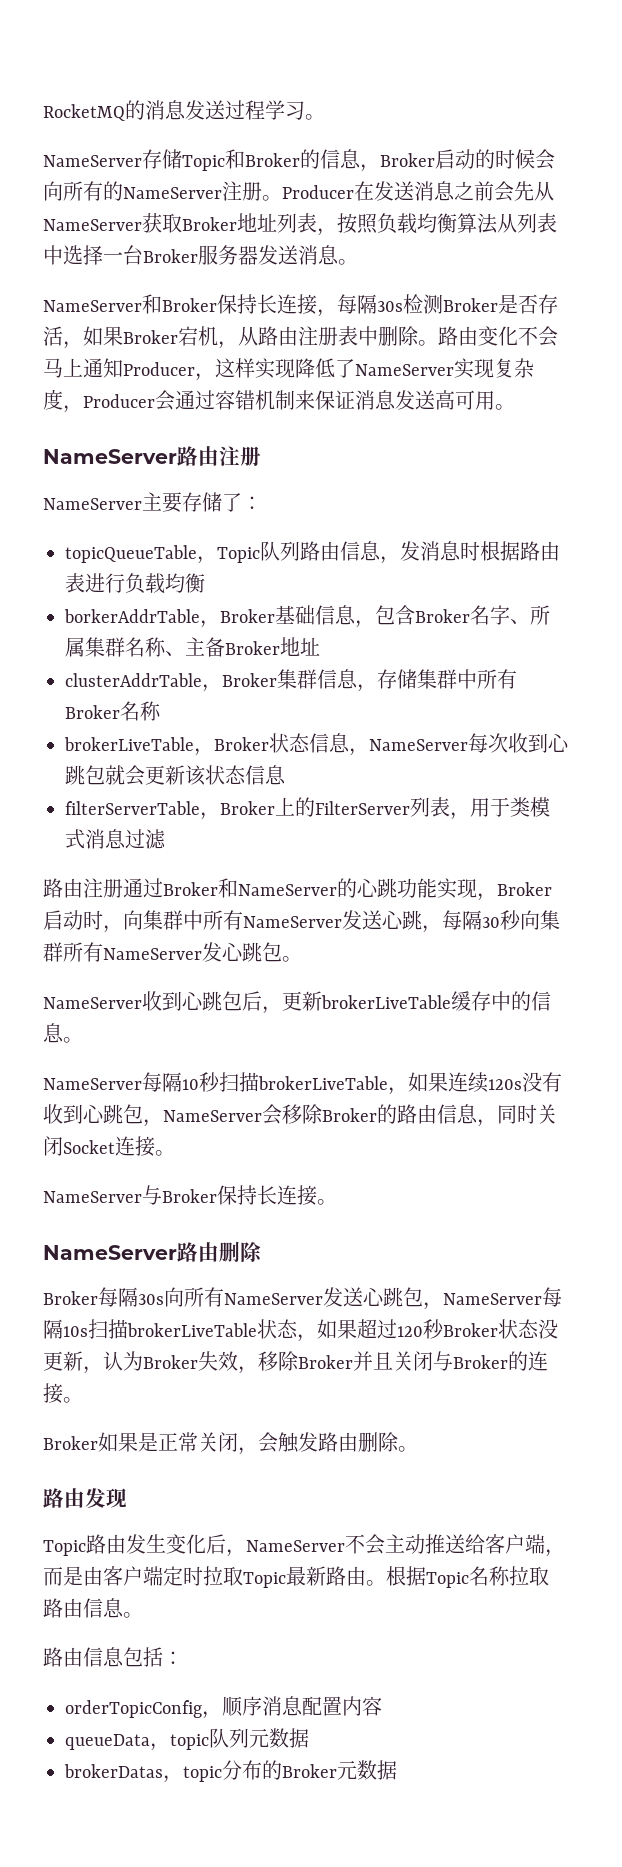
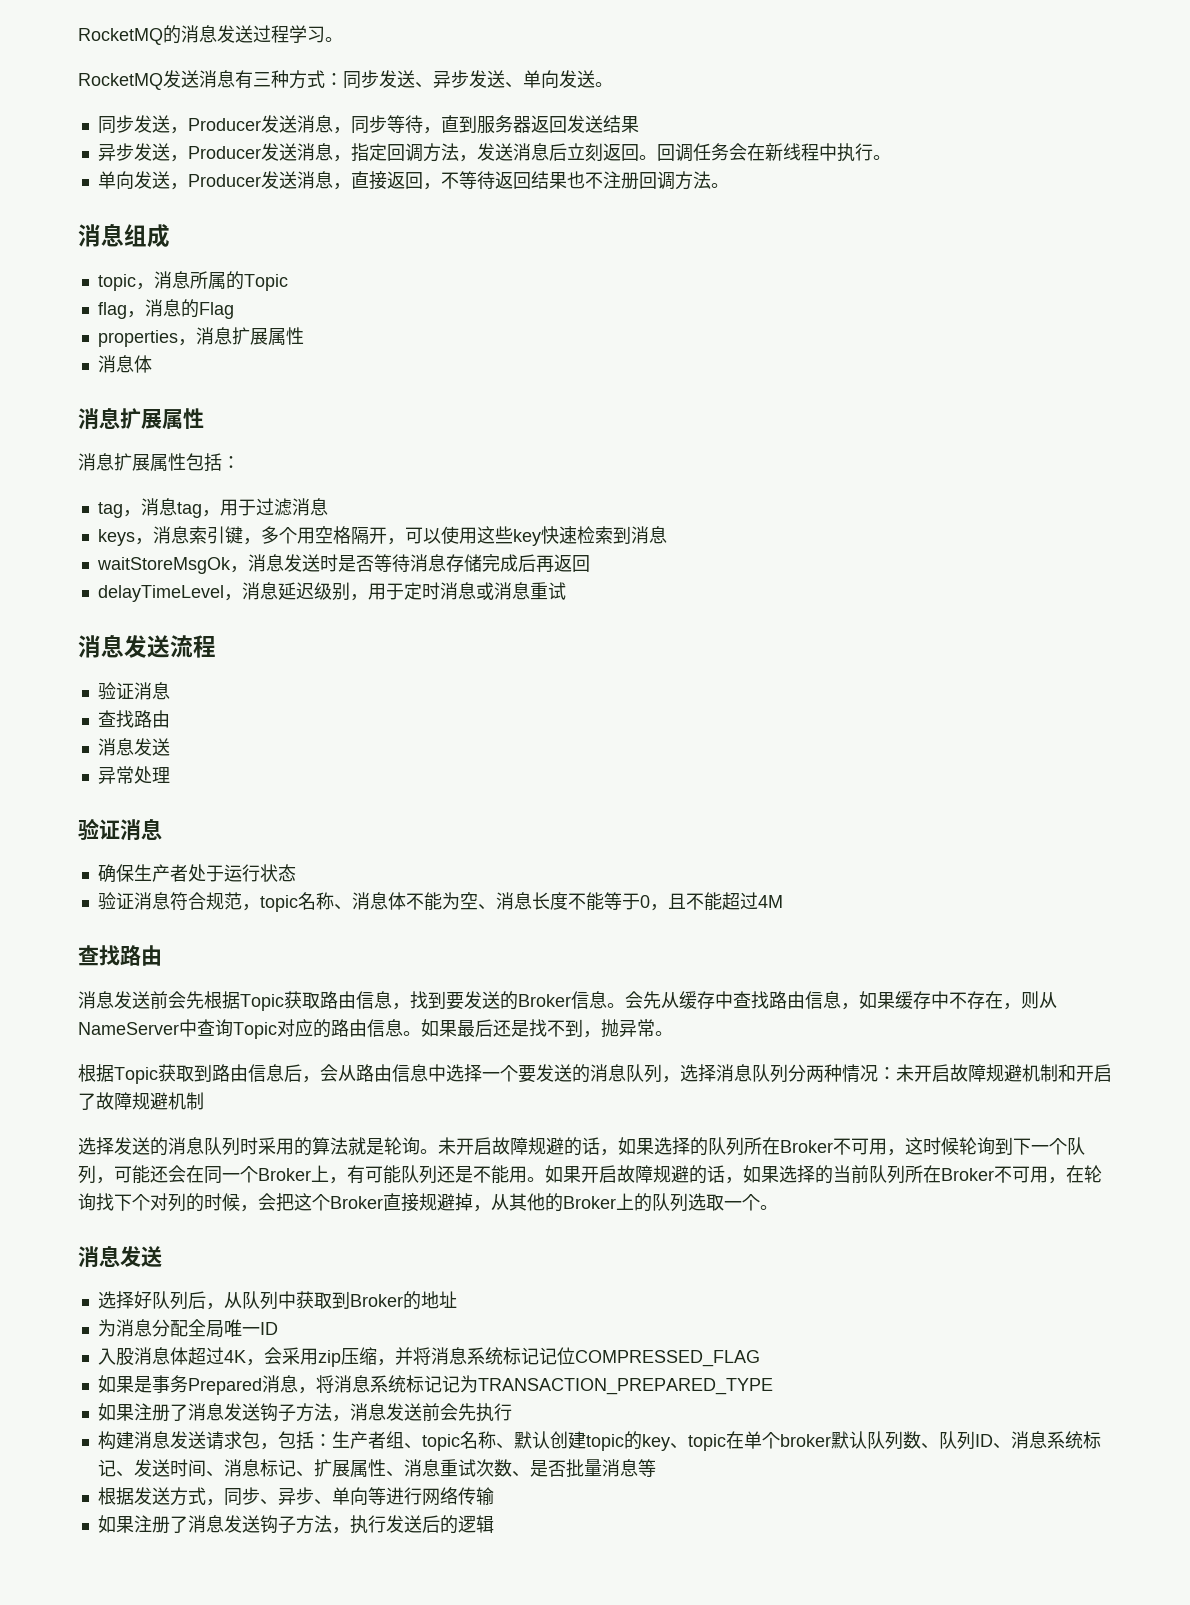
[43,149,555,172] [43,181,554,202] [43,213,557,236] [43,245,358,265] [43,294,558,317] [43,326,558,349] [43,358,534,381] [43,389,515,413] [43,446,261,466] [43,492,262,513] [65,541,560,564] [65,573,205,594] [64,605,550,628] [65,637,320,657] [65,669,517,692] [65,701,161,721] [64,733,570,756] [65,765,286,786] [65,797,550,820] [65,829,166,849] [43,878,552,901] [43,910,560,933] [43,942,302,962] [43,991,551,1014] [43,1023,83,1043] [43,1072,562,1095] [43,1104,557,1127] [43,1136,175,1157] [43,1185,337,1206] [43,1241,262,1263] [43,1287,562,1310] [43,1319,558,1342] [43,1351,548,1374] [43,1383,83,1404] [43,1432,418,1455] [43,1488,127,1508] [43,1534,565,1557] [43,1566,549,1588] [43,1598,143,1618] [43,1647,183,1667] [65,1696,382,1719] [65,1728,309,1751] [64,1760,397,1783] NameServer存储Topic和Broker的信息，Broker启动的时候会向所有的NameServer注册。Producer在发送消息之前会先从NameServer获取Broker地址列表，按照负载均衡算法从列表中选择一台Broker服务器发送消息。 // NameServer和Broker保持长连接，每隔30s检测Broker是否存活，如果Broker宕机，从路由注册表中删除。路由变化不会马上通知Producer，这样实现降低了NameServer实现复杂度，Producer会通过容错机制来保证消息发送高可用。 // NameServer路由注册 // NameServer主要存储了： // topicQueueTable，Topic队列路由信息，发消息时根据路由表进行负载均衡 // borkerAddrTable，Broker基础信息，包含Broker名字、所属集群名称、主备Broker地址 // clusterAddrTable，Broker集群信息，存储集群中所有Broker名称 // brokerLiveTable，Broker状态信息，NameServer每次收到心跳包就会更新该状态信息 // filterServerTable，Broker上的FilterServer列表，用于类模式消息过滤 // 路由注册通过Broker和NameServer的心跳功能实现，Broker启动时，向集群中所有NameServer发送心跳，每隔30秒向集群所有NameServer发心跳包。 // NameServer收到心跳包后，更新brokerLiveTable缓存中的信息。 // NameServer每隔10秒扫描brokerLiveTable，如果连续120s没有收到心跳包，NameServer会移除Broker的路由信息，同时关闭Socket连接。 // NameServer与Broker保持长连接。 // NameServer路由删除 // Broker每隔30s向所有NameServer发送心跳包，NameServer每隔10s扫描brokerLiveTable状态，如果超过120秒Broker状态没更新，认为Broker失效，移除Broker并且关闭与Broker的连接。 // Broker如果是正常关闭，会触发路由删除。 // 路由发现 // Topic路由发生变化后，NameServer不会主动推送给客户端，而是由客户端定时拉取Topic最新路由。根据Topic名称拉取路由信息。 // 路由信息包括： // orderTopicConfig，顺序消息配置内容 // queueData，topic队列元数据 // brokerDatas，topic分布的Broker元数据 -> [78,70,613,90] [97,115,639,134] [97,143,891,162] [97,171,729,190] [78,223,170,248] [97,271,288,291] [97,299,234,319] [97,327,304,347] [97,355,152,373] [78,407,204,430] [78,453,240,471] [97,498,328,518] [97,526,667,546] [96,554,590,574] [97,582,566,602] [78,634,216,658] [97,682,170,700] [97,710,170,728] [97,738,170,756] [97,766,170,784] [78,818,162,841] [97,864,296,883] [97,892,783,912] [78,945,162,966] [78,991,1057,1011] [78,1019,673,1039] [78,1064,1112,1084] [78,1092,204,1110] [78,1137,1085,1156] [78,1165,1102,1184] [78,1193,778,1212] [78,1245,162,1268] [97,1291,457,1310] [97,1319,278,1338] [97,1347,760,1367] [97,1375,773,1395] [97,1403,512,1422] [97,1431,1101,1451] [97,1459,656,1478] [97,1487,494,1506] [97,1515,494,1534] RocketMQ发送消息有三种方式：同步发送、异步发送、单向发送。 // 同步发送，Producer发送消息，同步等待，直到服务器返回发送结果 // 异步发送，Producer发送消息，指定回调方法，发送消息后立刻返回。回调任务会在新线程中执行。 // 单向发送，Producer发送消息，直接返回，不等待返回结果也不注册回调方法。 // 消息组成 // topic，消息所属的Topic // flag，消息的Flag // properties，消息扩展属性 // 消息体 // 消息扩展属性 // 消息扩展属性包括： // tag，消息tag，用于过滤消息 // keys，消息索引键，多个用空格隔开，可以使用这些key快速检索到消息 // waitStoreMsgOk，消息发送时是否等待消息存储完成后再返回 // delayTimeLevel，消息延迟级别，用于定时消息或消息重试 // 消息发送流程 // 验证消息 // 查找路由 // 消息发送 // 异常处理 // 验证消息 // 确保生产者处于运行状态 // 验证消息符合规范，topic名称、消息体不能为空、消息长度不能等于0，且不能超过4M // 查找路由 // 消息发送前会先根据Topic获取路由信息，找到要发送的Broker信息。会先从缓存中查找路由信息，如果缓存中不存在，则从NameServer中查询Topic对应的路由信息。如果最后还是找不到，抛异常。 // 根据Topic获取到路由信息后，会从路由信息中选择一个要发送的消息队列，选择消息队列分两种情况：未开启故障规避机制和开启了故障规避机制 // 选择发送的消息队列时采用的算法就是轮询。未开启故障规避的话，如果选择的队列所在Broker不可用，这时候轮询到下一个队列，可能还会在同一个Broker上，有可能队列还是不能用。如果开启故障规避的话，如果选择的当前队列所在Broker不可用，在轮询找下个对列的时候，会把这个Broker直接规避掉，从其他的Broker上的队列选取一个。 // 消息发送 // 选择好队列后，从队列中获取到Broker的地址 // 为消息分配全局唯一ID // 入股消息体超过4K，会采用zip压缩，并将消息系统标记记位COMPRESSED_FLAG // 如果是事务Prepared消息，将消息系统标记记为TRANSACTION_PREPARED_TYPE // 如果注册了消息发送钩子方法，消息发送前会先执行 // 构建消息发送请求包，包括：生产者组、topic名称、默认创建topic的key、topic在单个broker默认队列数、队列ID、消息系统标记、发送时间、消息标记、扩展属性、消息重试次数、是否批量消息等 // 根据发送方式，同步、异步、单向等进行网络传输 // 如果注册了消息发送钩子方法，执行发送后的逻辑

